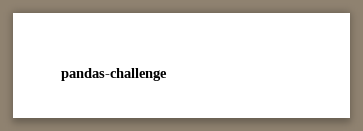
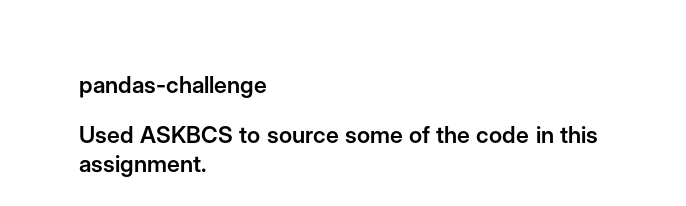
(167, 74) none -> [79,126,598,144] [79,155,206,177] // Used ASKBCS to source some of the code in this assignment.

